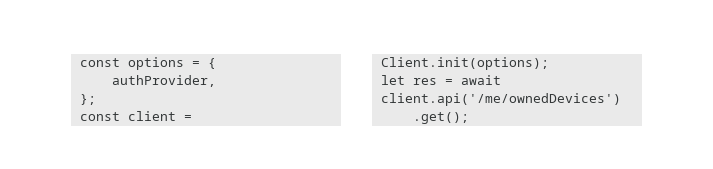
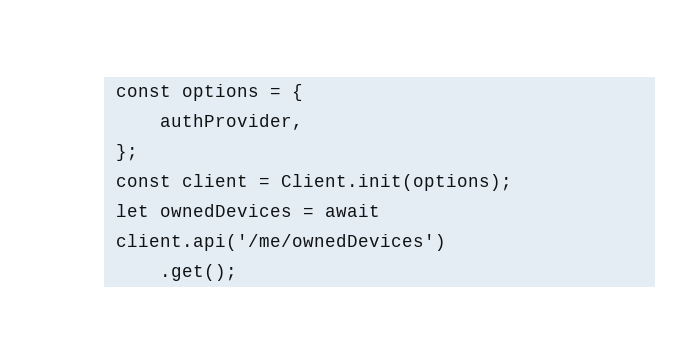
[412,78,437,85] res -> [160,204,292,217] ownedDevices

